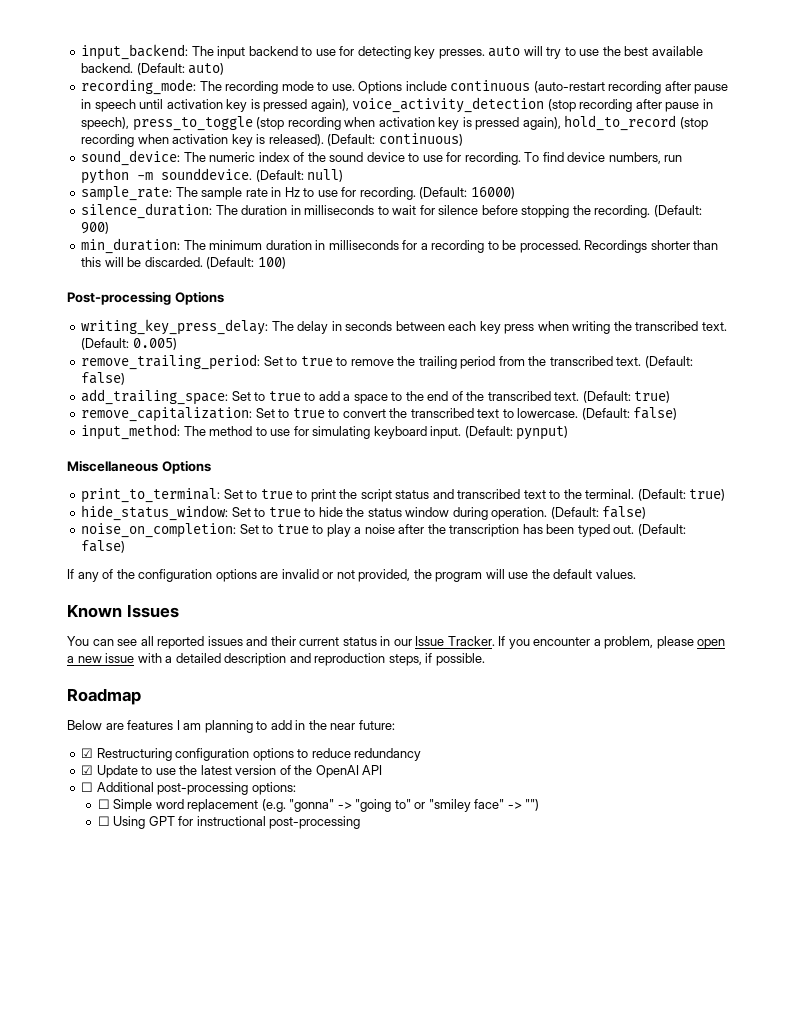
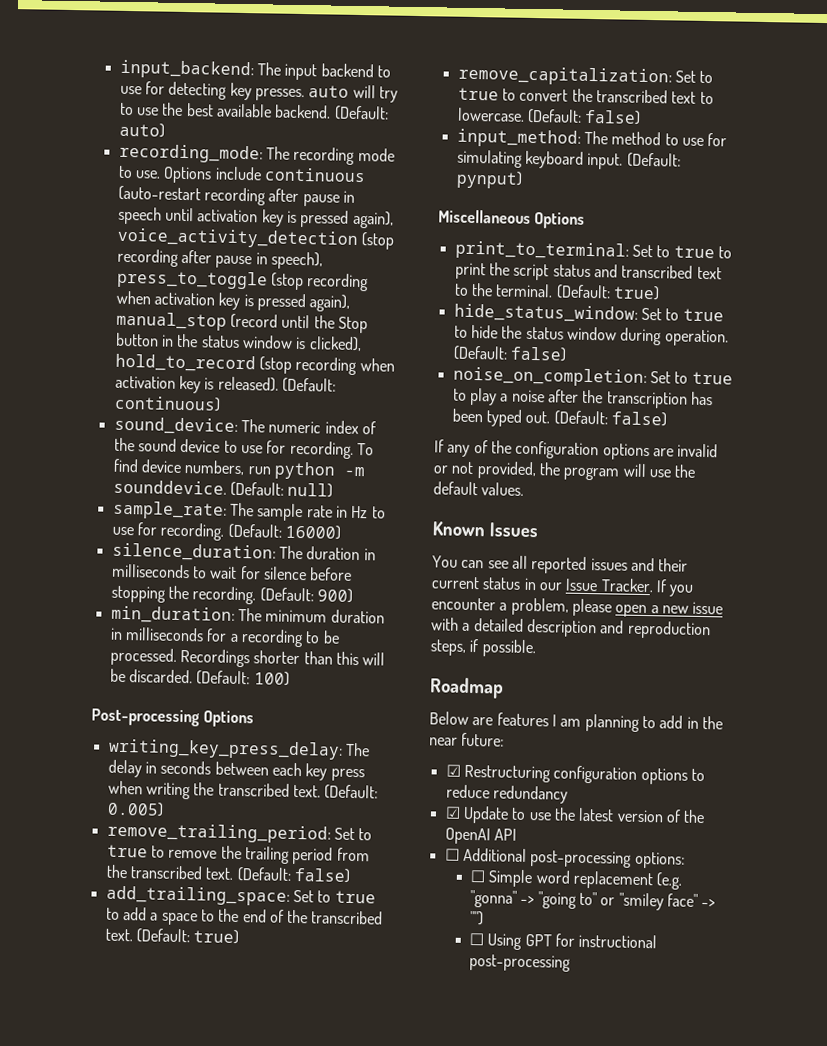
(561, 123) none -> [115,311,368,334] [115,332,362,352] manual_stop (record until the Stop button in the status window is clicked),

